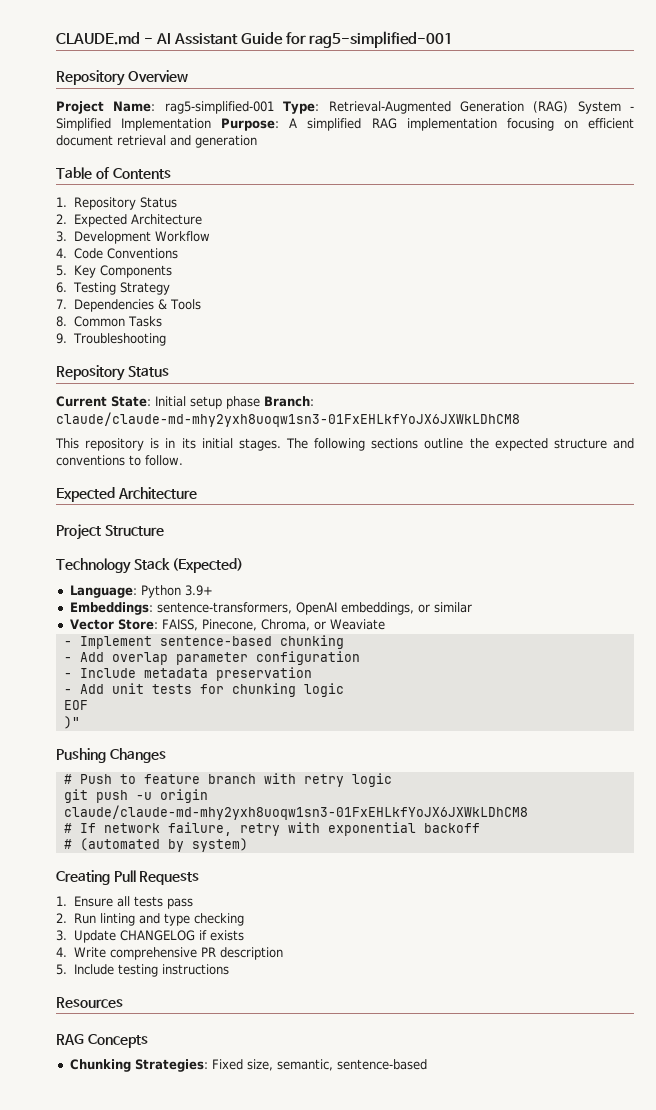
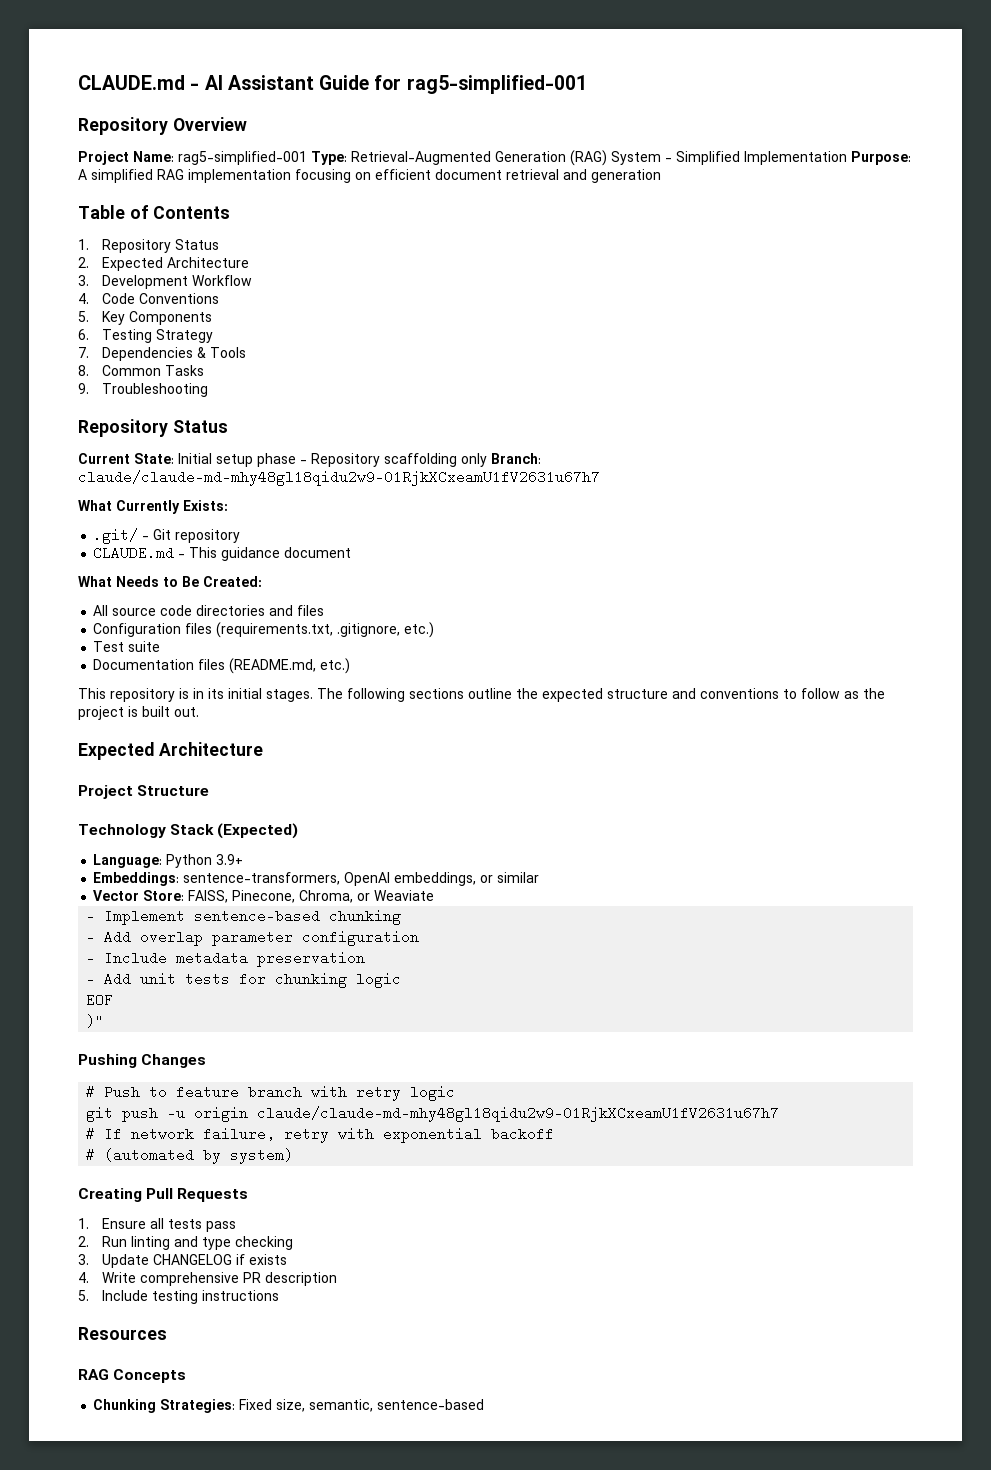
[264,396,314,407] [56,412,520,427] Branch: claude/claude-md-mhy2yxh8uoqw1sn3-01FxEHLkfYoJX6JXWkLDhCM8 -> [300,453,541,467] [78,470,600,486] [78,500,228,514] [93,528,241,544] [93,546,352,561] [78,576,262,587] [93,605,325,616] [93,622,435,638] [93,641,161,652] [93,658,351,674] - Repository scaffolding only Branch: claude/claude-md-mhy48gl18qidu2w9-01RjkXCxeamU1fV2631u67h7 // What Currently Exists: // .git/ - Git repository // CLAUDE.md - This guidance document // What Needs to Be Created: // All source code directories and files // Configuration files (requirements.txt, .gitignore, etc.) // Test suite // Documentation files (README.md, etc.)
[145,455,183,466] follow. -> [801,688,885,699] [78,706,199,720] follow as the project is built out.
[63,805,528,820] claude/claude-md-mhy2yxh8uoqw1sn3-01FxEHLkfYoJX6JXWkLDhCM8 -> [257,1106,780,1122] claude/claude-md-mhy48gl18qidu2w9-01RjkXCxeamU1fV2631u67h7

